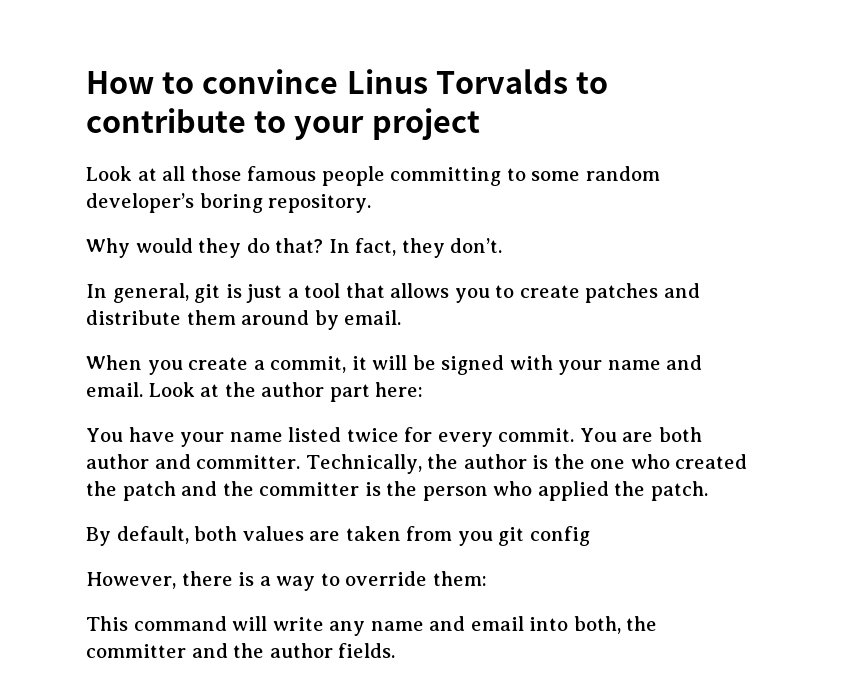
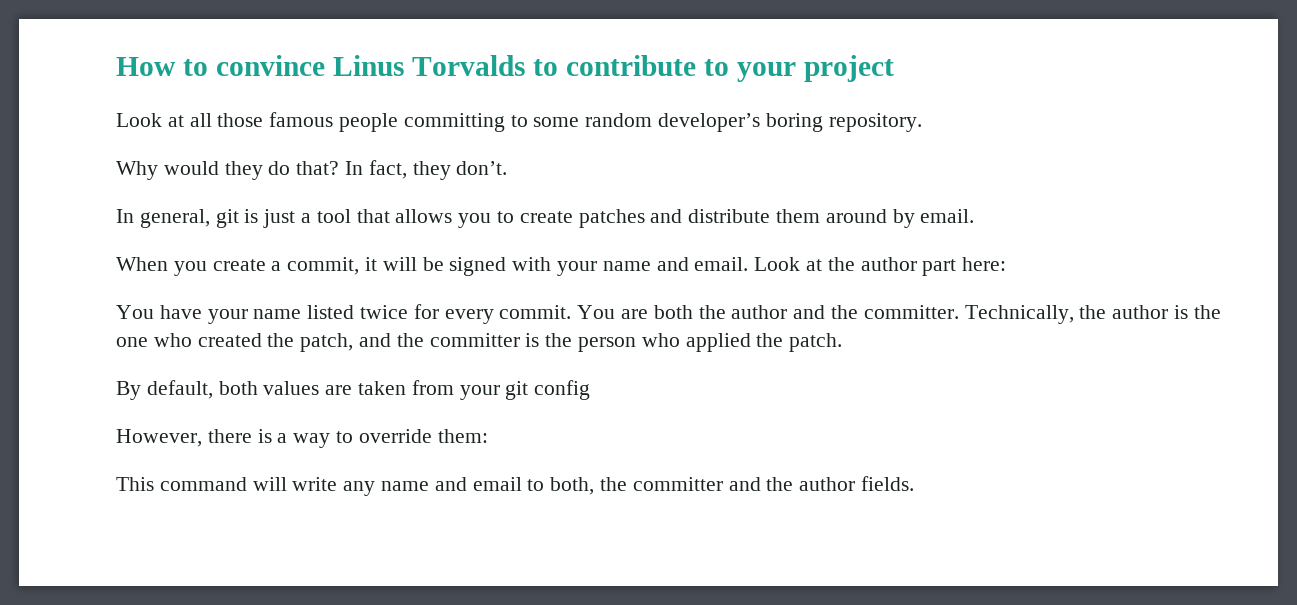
(702, 434) none -> [698,305,726,319] the
(191, 461) none -> [831,305,859,319] the
[122,481,176,501] patch -> [300,333,354,352] patch,
[457,531,493,546] you -> [459,385,500,400] your
[529,617,569,631] into -> [527,479,545,491] to

